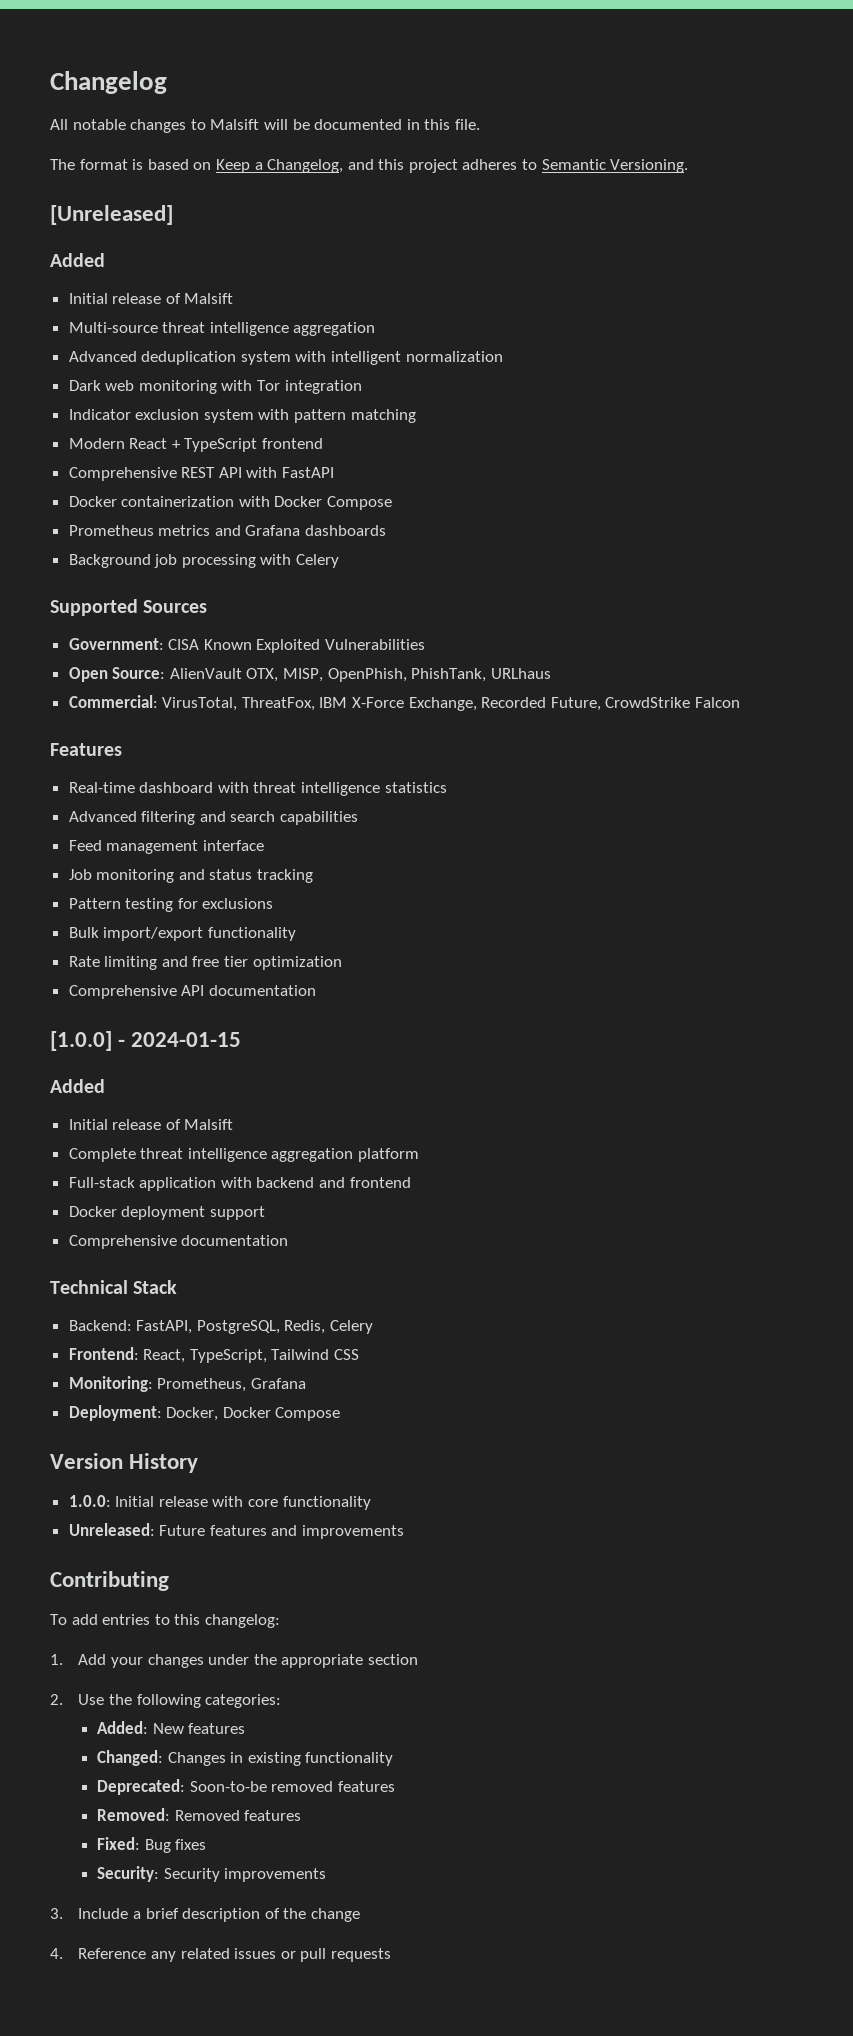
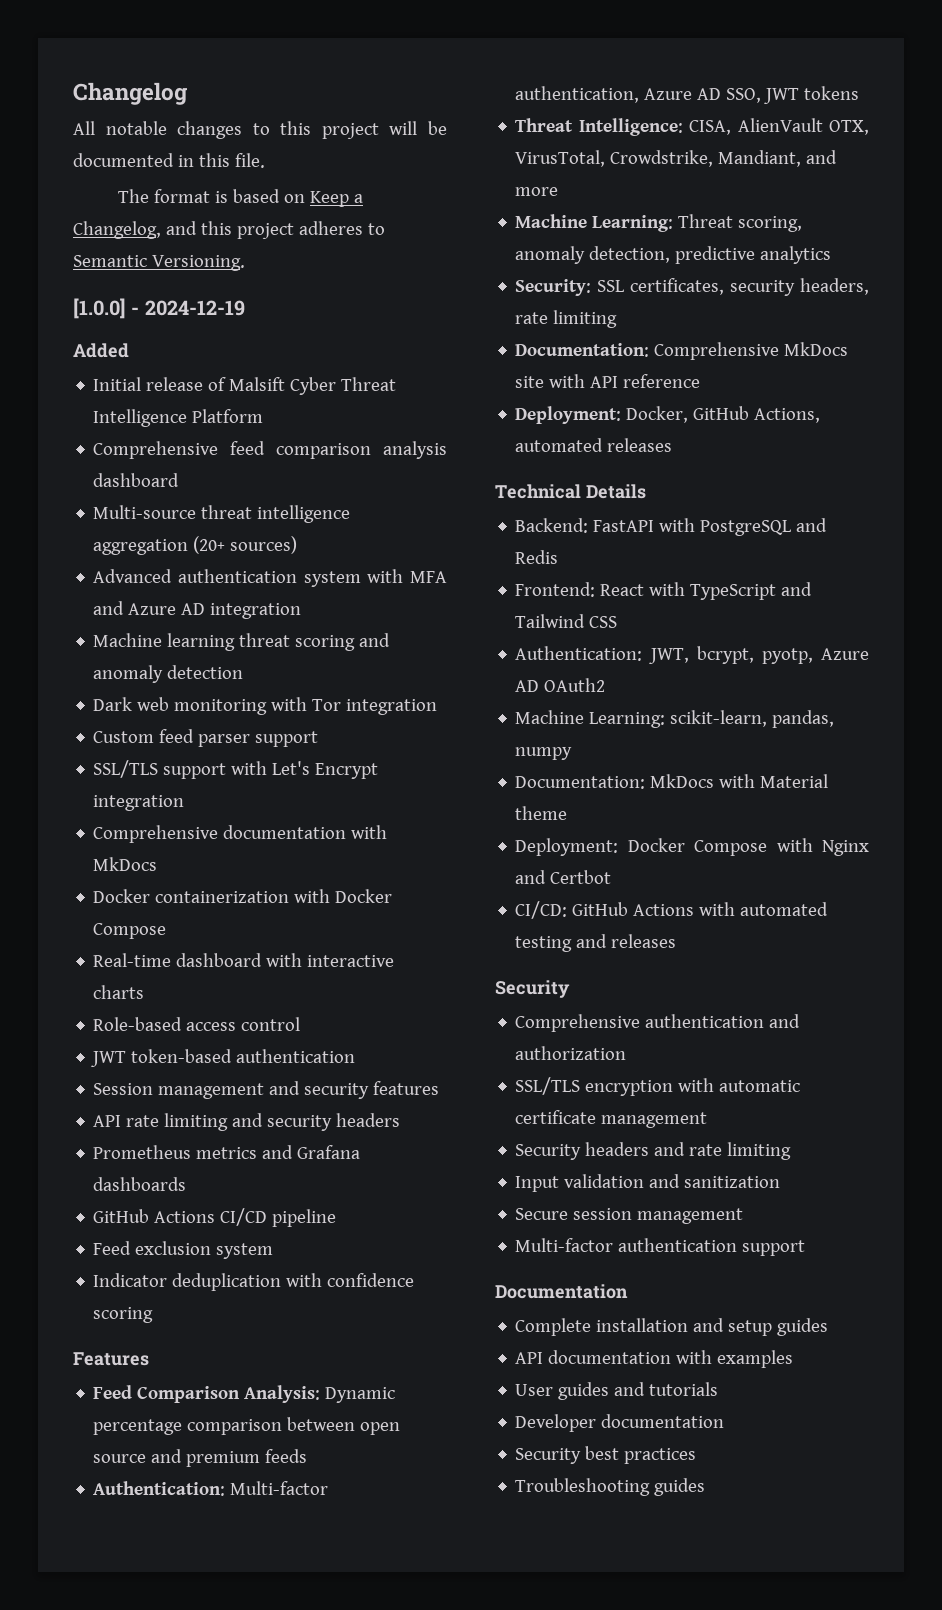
[210,119,260,130] Malsift -> [280,121,379,139] this project
[50,205,173,225] [50,253,105,267] [68,293,234,304] [Unreleased] // Added // Initial release of Malsift -> [73,298,245,319] [73,343,129,358] [93,377,397,395] [93,409,264,427] [93,441,447,459] [93,473,180,487] [1.0.0] - 2024-12-19 // Added // Initial release of Malsift Cyber Threat Intelligence Platform // Comprehensive feed comparison analysis dashboard
[68,351,503,365] // Advanced deduplication system with intelligent normalization -> [193,536,298,554] [93,569,447,587] [93,601,302,619] [93,633,391,651] [93,665,244,683] (20+ sources) // Advanced authentication system with MFA and Azure AD integration // Machine learning threat scoring and anomaly detection
[68,409,416,423] [68,438,324,452] [68,467,335,481] Indicator exclusion system with pattern matching // Modern React + TypeScript frontend // Comprehensive REST API with FastAPI -> [93,729,319,747] [93,760,379,779] [93,795,185,811] [93,825,388,843] [93,857,158,871] Custom feed parser support // SSL/TLS support with Let's Encrypt integration // Comprehensive documentation with MkDocs
(393, 503) none -> [93,953,395,967] [93,985,145,999] [93,1017,301,1031] [91,1049,356,1067] [93,1081,440,1099] [93,1113,401,1131] // Real-time dashboard with interactive charts // Role-based access control // JWT token-based authentication // Session management and security features // API rate limiting and security headers
[68,554,340,568] [50,599,208,616] [68,638,426,653] [68,667,551,682] [68,695,741,711] [50,743,122,756] [68,782,447,796] [68,811,359,825] [68,840,264,854] [68,869,314,883] [68,898,274,912] [68,927,296,941] [68,956,342,970] [68,985,316,999] [50,1031,242,1051] [50,1079,105,1093] [68,1119,234,1130] [68,1148,420,1162] [68,1177,411,1191] [68,1206,265,1220] [68,1235,289,1249] Background job processing with Celery // Supported Sources // Government: CISA Known Exploited Vulnerabilities // Open Source: AlienVault OTX, MISP, OpenPhish, PhishTank, URLhaus // Commercial: VirusTotal, ThreatFox, IBM X-Force Exchange, Recorded Future, CrowdStrike Falcon // Features // Real-time dashboard with threat intelligence statistics // Advanced filtering and search capabilities // Feed management interface // Job monitoring and status tracking // Pattern testing for exclusions // Bulk import/export functionality // Rate limiting and free tier optimization // Comprehensive API documentation // [1.0.0] - 2024-01-15 // Added // Initial release of Malsift // Complete threat intelligence aggregation platform // Full-stack application with backend and frontend // Docker deployment support // Comprehensive documentation -> [93,1208,337,1227] [93,1241,274,1259] [93,1273,415,1291] [93,1307,154,1323] [73,1352,149,1366] [93,1385,396,1403] [93,1417,401,1435] [93,1449,308,1467] [93,1481,329,1496] [515,86,860,104] [515,118,869,136] [515,150,838,167] [515,187,559,196] [515,214,803,232] [515,246,832,264] [515,278,869,296] [515,310,618,328] [515,342,849,360] [515,374,701,388] [515,406,821,424] [515,438,673,452] GitHub Actions CI/CD pipeline // Feed exclusion system // Indicator deduplication with confidence scoring // Features // Feed Comparison Analysis: Dynamic percentage comparison between open source and premium feeds // Authentication: Multi-factor authentication, Azure AD SSO, JWT tokens // Threat Intelligence: CISA, AlienVault OTX, VirusTotal, Crowdstrike, Mandiant, and more // Machine Learning: Threat scoring, anomaly detection, predictive analytics // Security: SSL certificates, security headers, rate limiting // Documentation: Comprehensive MkDocs site with API reference // Deployment: Docker, GitHub Actions, automated releases
[133,1280,178,1294] Stack -> [585,484,646,499] Details
[136,1320,374,1334] [68,1347,360,1363] [68,1376,306,1392] [68,1405,341,1421] [50,1453,199,1473] [68,1495,371,1510] [68,1523,405,1539] [50,1571,169,1591] [50,1614,280,1628] [50,1654,418,1668] [50,1694,282,1708] [97,1721,246,1734] [97,1750,394,1766] [97,1779,395,1795] [97,1808,302,1821] [97,1837,207,1853] [97,1866,327,1882] [50,1908,360,1922] [50,1948,391,1962] FastAPI, PostgreSQL, Redis, Celery // Frontend: React, TypeScript, Tailwind CSS // Monitoring: Prometheus, Grafana // Deployment: Docker, Docker Compose // Version History // 1.0.0: Initial release with core functionality // Unreleased: Future features and improvements // Contributing // To add entries to this changelog: // 1. Add your changes under the appropriate section // 2. Use the following categories: // Added: New features // Changed: Changes in existing functionality // Deprecated: Soon-to-be removed features // Removed: Removed features // Fixed: Bug fixes // Security: Security improvements // 3. Include a brief description of the change // 4. Reference any related issues or pull requests -> [593,518,828,536] [515,550,559,564] [515,582,813,600] [515,614,618,628] [515,646,869,664] [515,678,606,692] [515,710,835,728] [515,747,573,760] [515,774,829,789] [515,806,568,820] [515,838,869,856] [515,870,612,884] [515,901,829,919] [515,934,677,952] [495,980,570,998] [515,1014,801,1032] [515,1046,627,1060] [515,1077,801,1096] [515,1110,708,1128] [515,1142,792,1160] [515,1174,781,1192] [515,1208,744,1224] [515,1238,806,1256] [495,1284,628,1299] [515,1318,829,1336] [515,1350,794,1368] [515,1382,719,1400] [515,1414,725,1432] [515,1446,697,1464] [515,1478,706,1496] FastAPI with PostgreSQL and Redis // Frontend: React with TypeScript and Tailwind CSS // Authentication: JWT, bcrypt, pyotp, Azure AD OAuth2 // Machine Learning: scikit-learn, pandas, numpy // Documentation: MkDocs with Material theme // Deployment: Docker Compose with Nginx and Certbot // CI/CD: GitHub Actions with automated testing and releases // Security // Comprehensive authentication and authorization // SSL/TLS encryption with automatic certificate management // Security headers and rate limiting // Input validation and sanitization // Secure session management // Multi-factor authentication support // Documentation // Complete installation and setup guides // API documentation with examples // User guides and tutorials // Developer documentation // Security best practices // Troubleshooting guides

